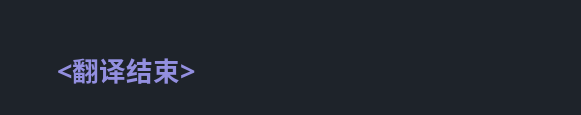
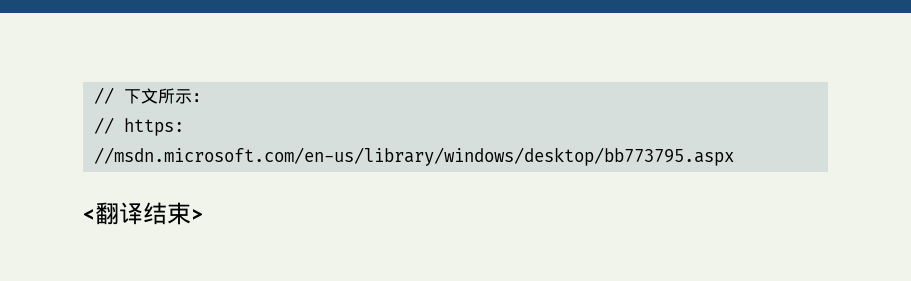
(57, 72) none -> [94,87,210,104] [94,117,185,136] [94,147,735,166] // 下文所示： // // https: //msdn.microsoft.com/en-us/library/windows/desktop/bb773795.aspx //

